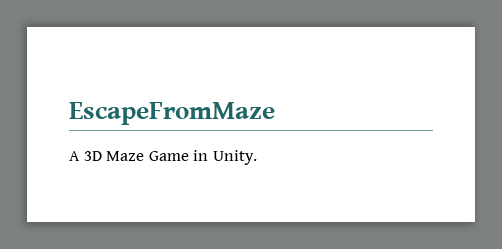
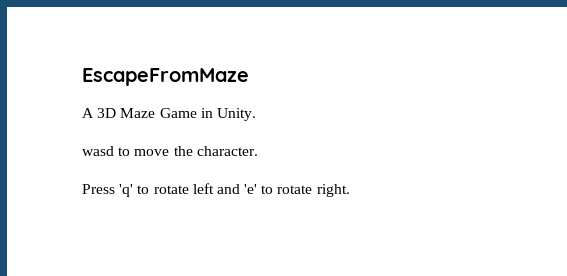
(257, 157) none -> [82,146,258,156] [82,183,350,197] // wasd to move the character. // Press 'q' to rotate left and 'e' to rotate right.

